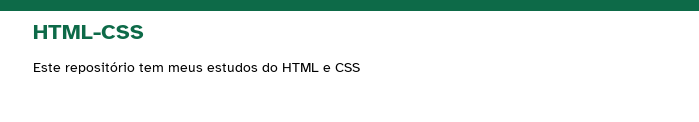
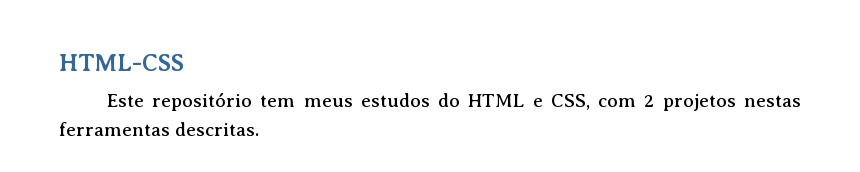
[335,63,360,72] CSS -> [550,94,801,111] [59,122,260,136] CSS, com 2 projetos nestas ferramentas descritas.

